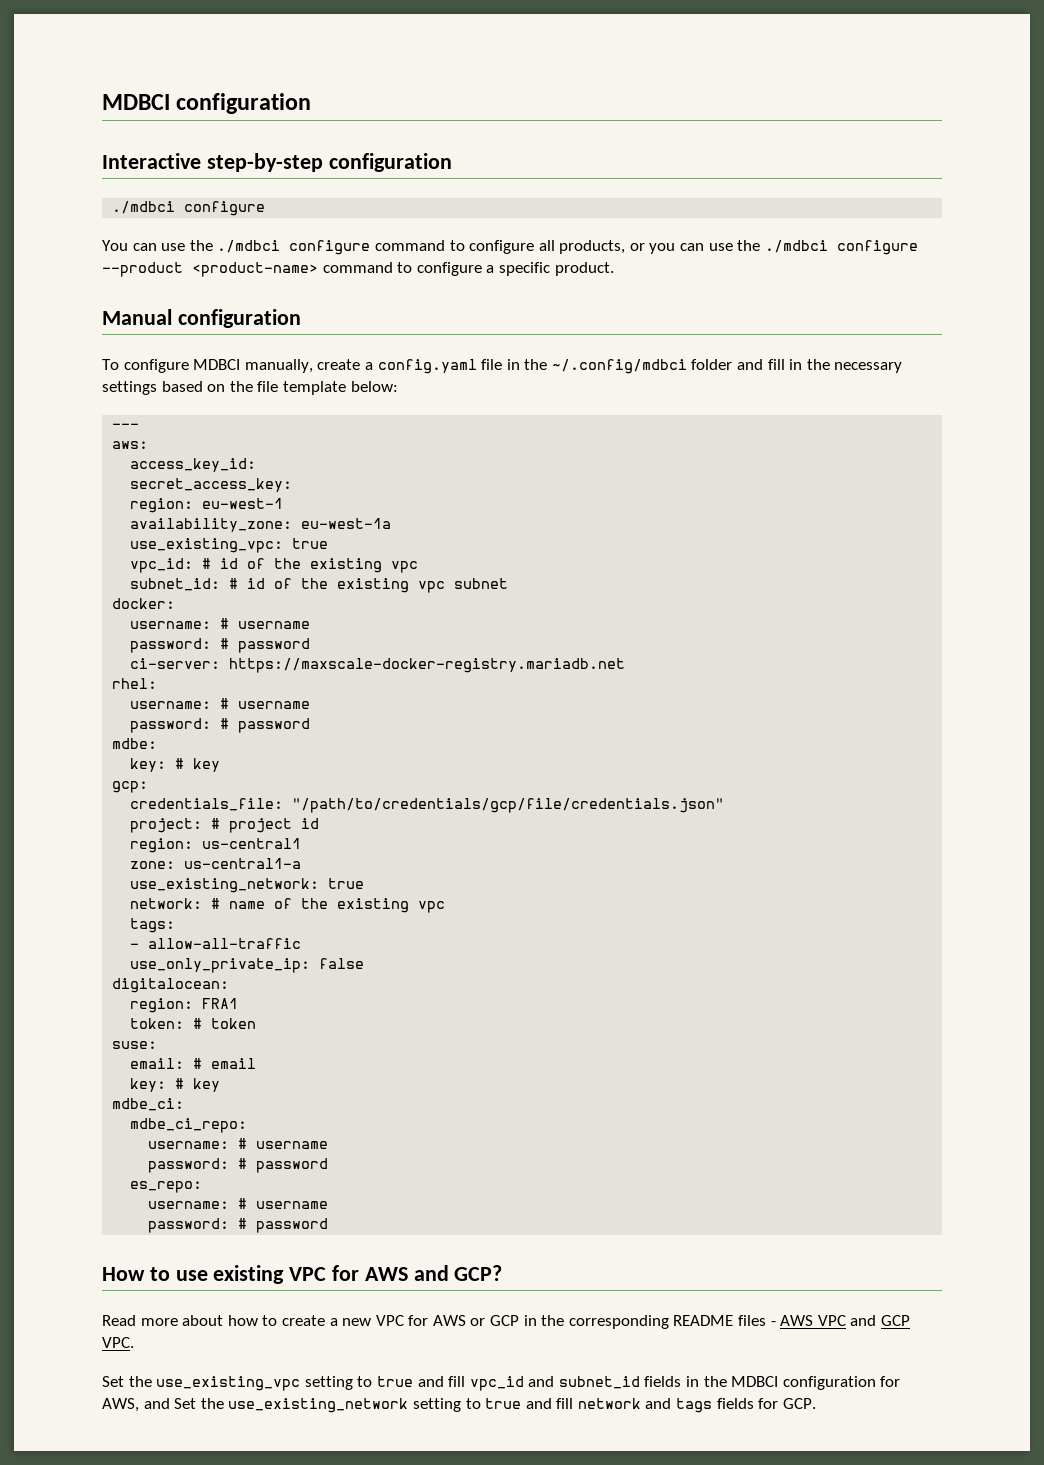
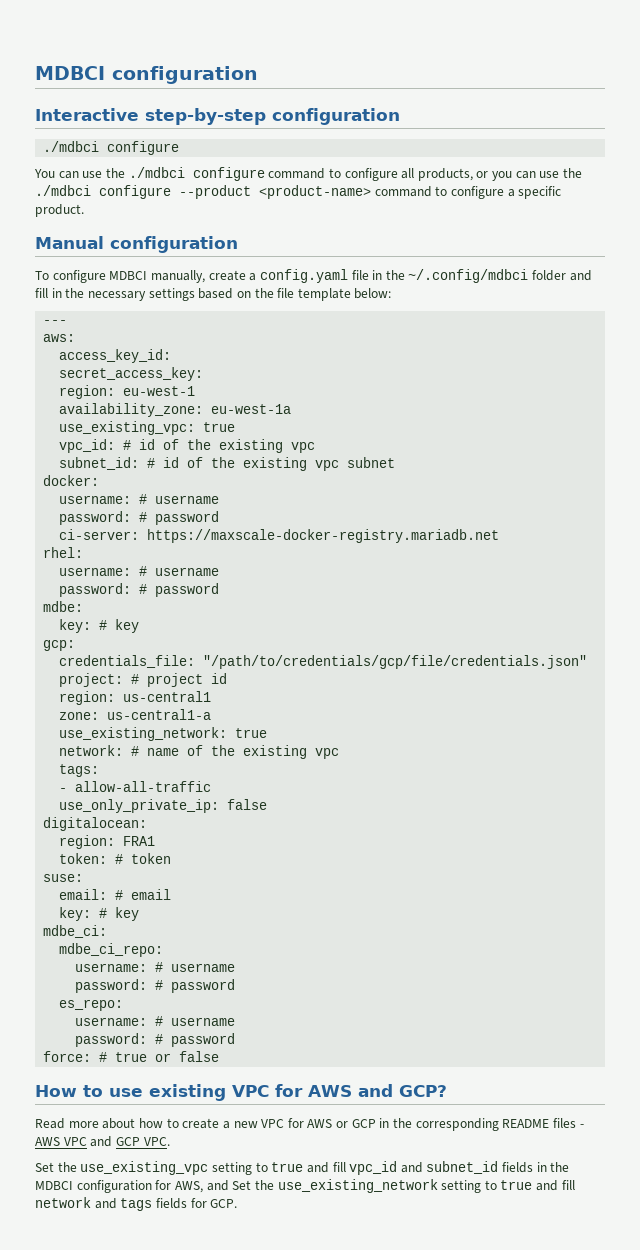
(329, 1225) none -> [43,1051,220,1062] // force: # true or false

